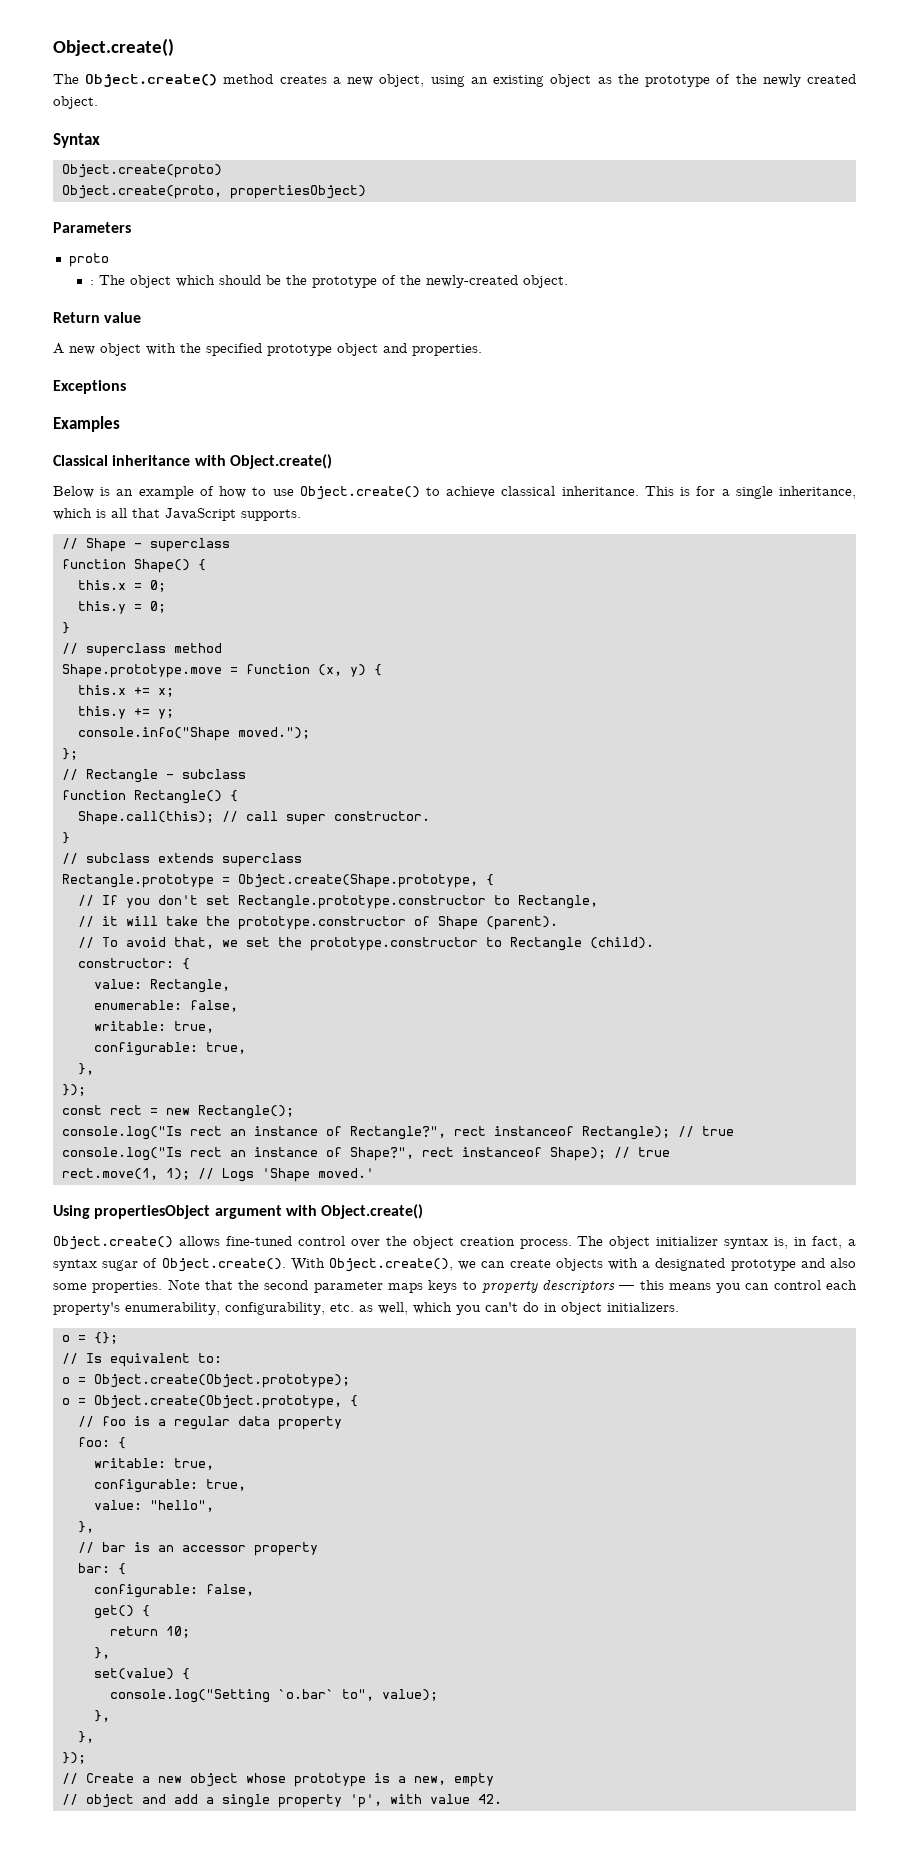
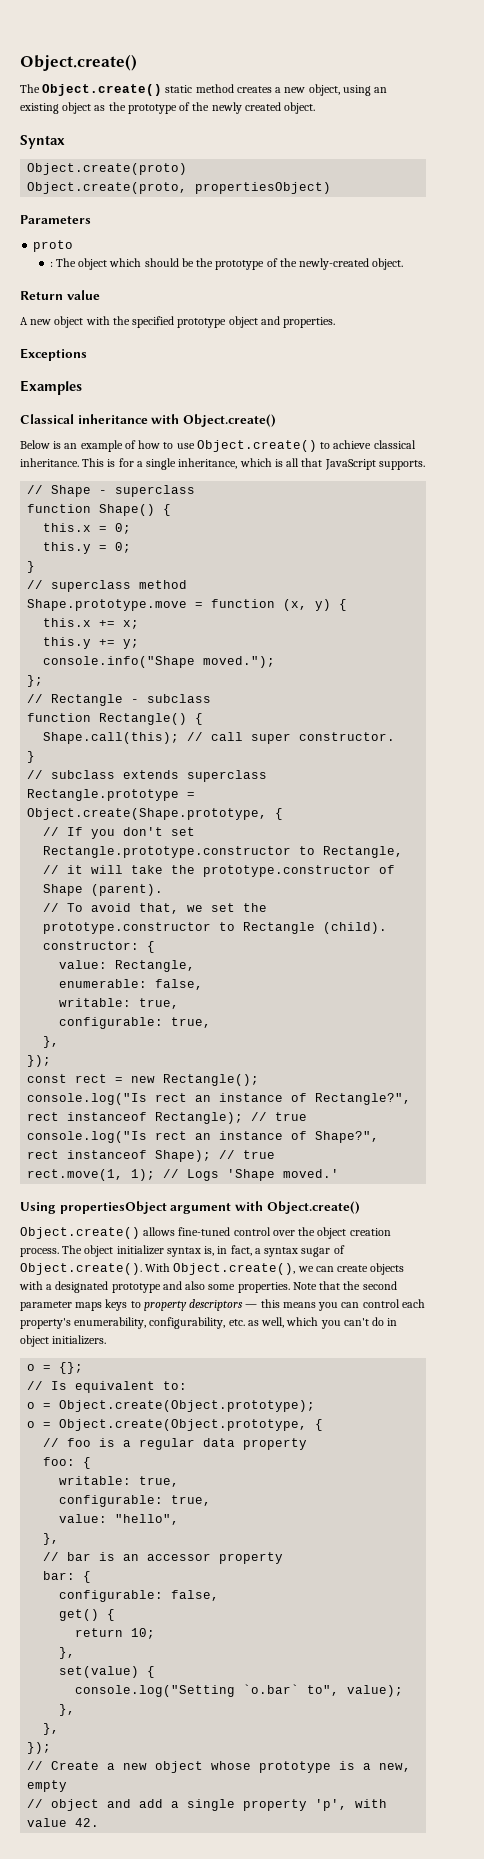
(218, 80) none -> [165,85,193,93] static

